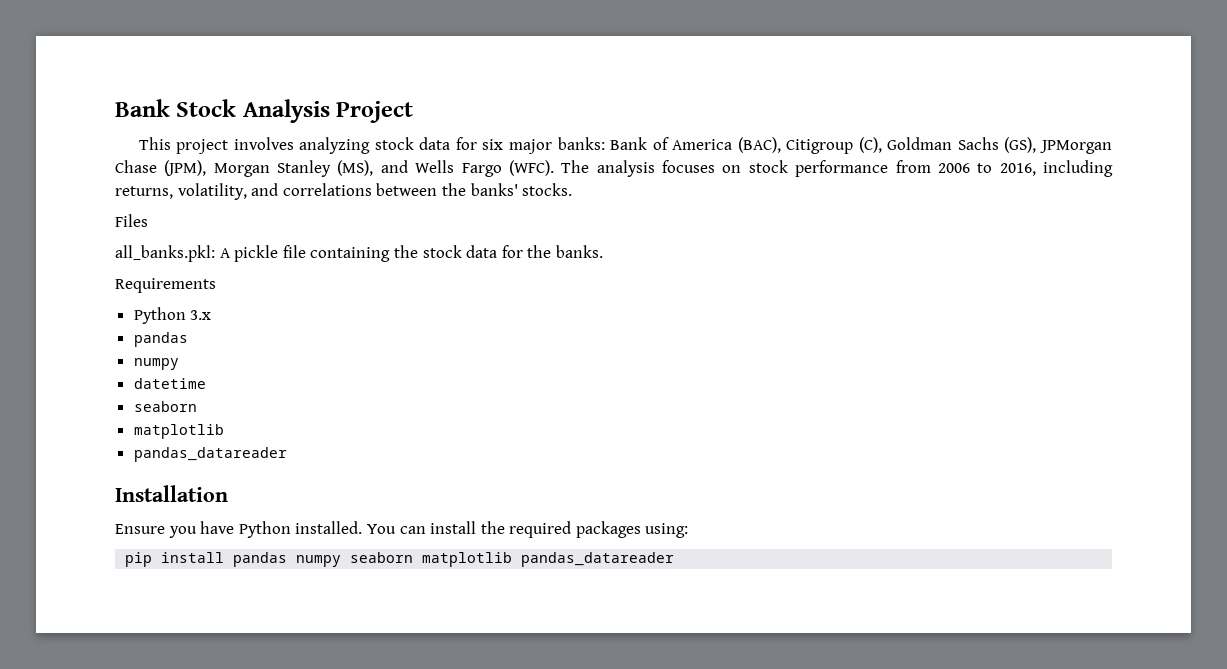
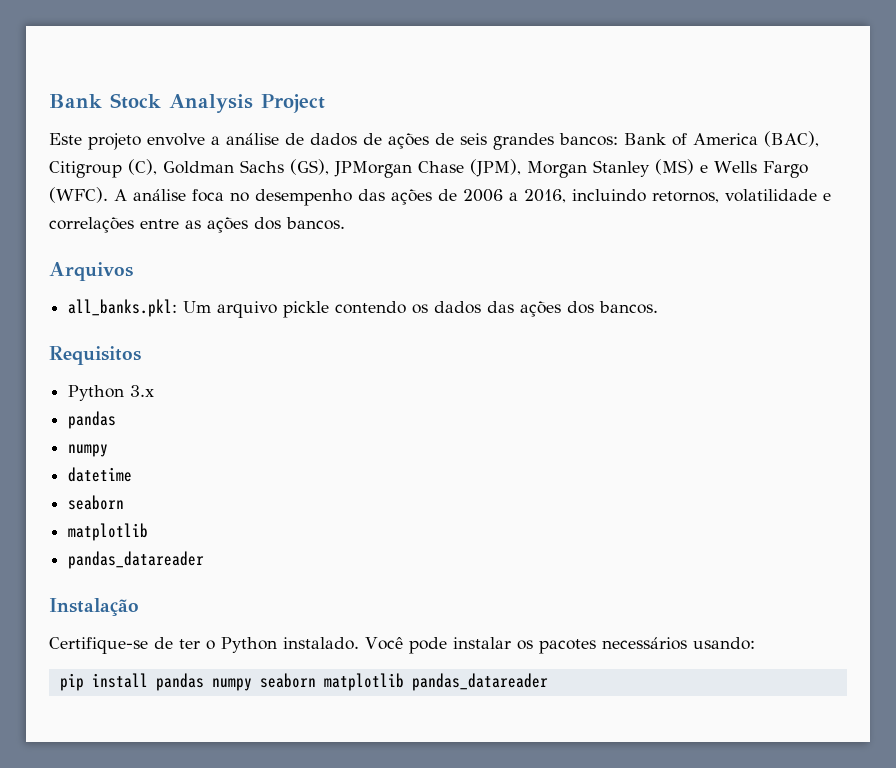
[138,137,605,154] This project involves analyzing stock data for six major banks: -> [49,133,618,150] Este projeto envolve a análise de dados de ações de seis grandes bancos:
[337,160,408,176] (MS), and -> [655,159,709,175] (MS) e
[561,160,1113,177] [115,183,573,200] [115,214,148,227] [115,245,603,262] [115,278,216,293] The analysis focuses on stock performance from 2006 to 2016, including returns, volatility, and correlations between the banks' stocks. // Files // all_banks.pkl: A pickle file containing the stock data for the banks. // Requirements -> [114,189,831,206] [49,217,345,233] [49,262,133,281] [68,299,659,318] [49,346,141,365] A análise foca no desempenho das ações de 2006 a 2016, incluindo retornos, volatilidade e correlações entre as ações dos bancos. // Arquivos // all_banks.pkl: Um arquivo pickle contendo os dados das ações dos bancos. // Requisitos
[115,485,228,502] [115,521,689,538] Installation // Ensure you have Python installed. You can install the required packages using: -> [49,598,139,616] [49,637,755,654] Instalação // Certifique-se de ter o Python instalado. Você pode instalar os pacotes necessários usando:

